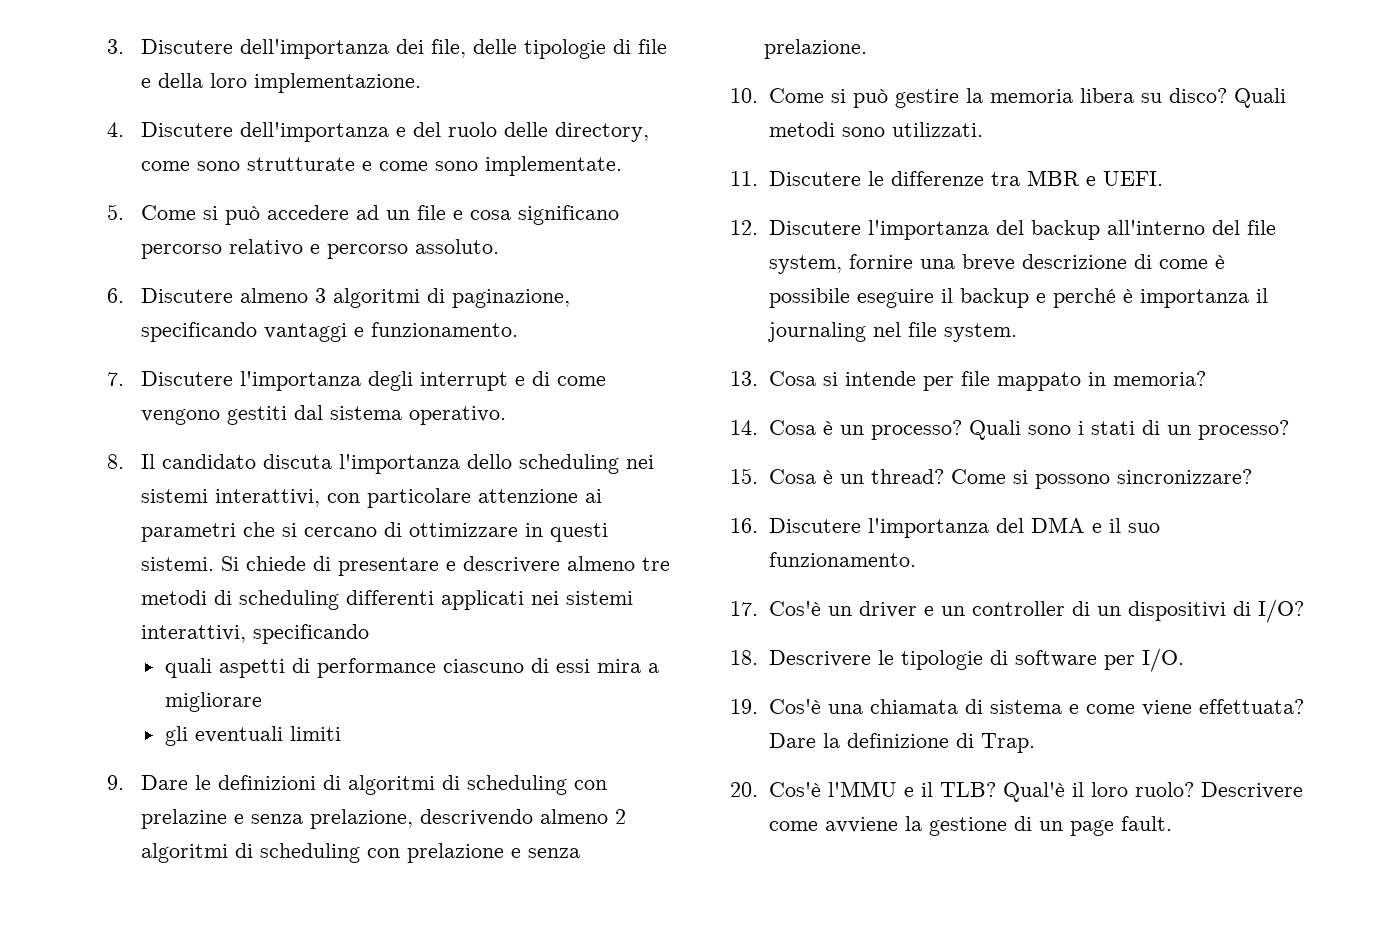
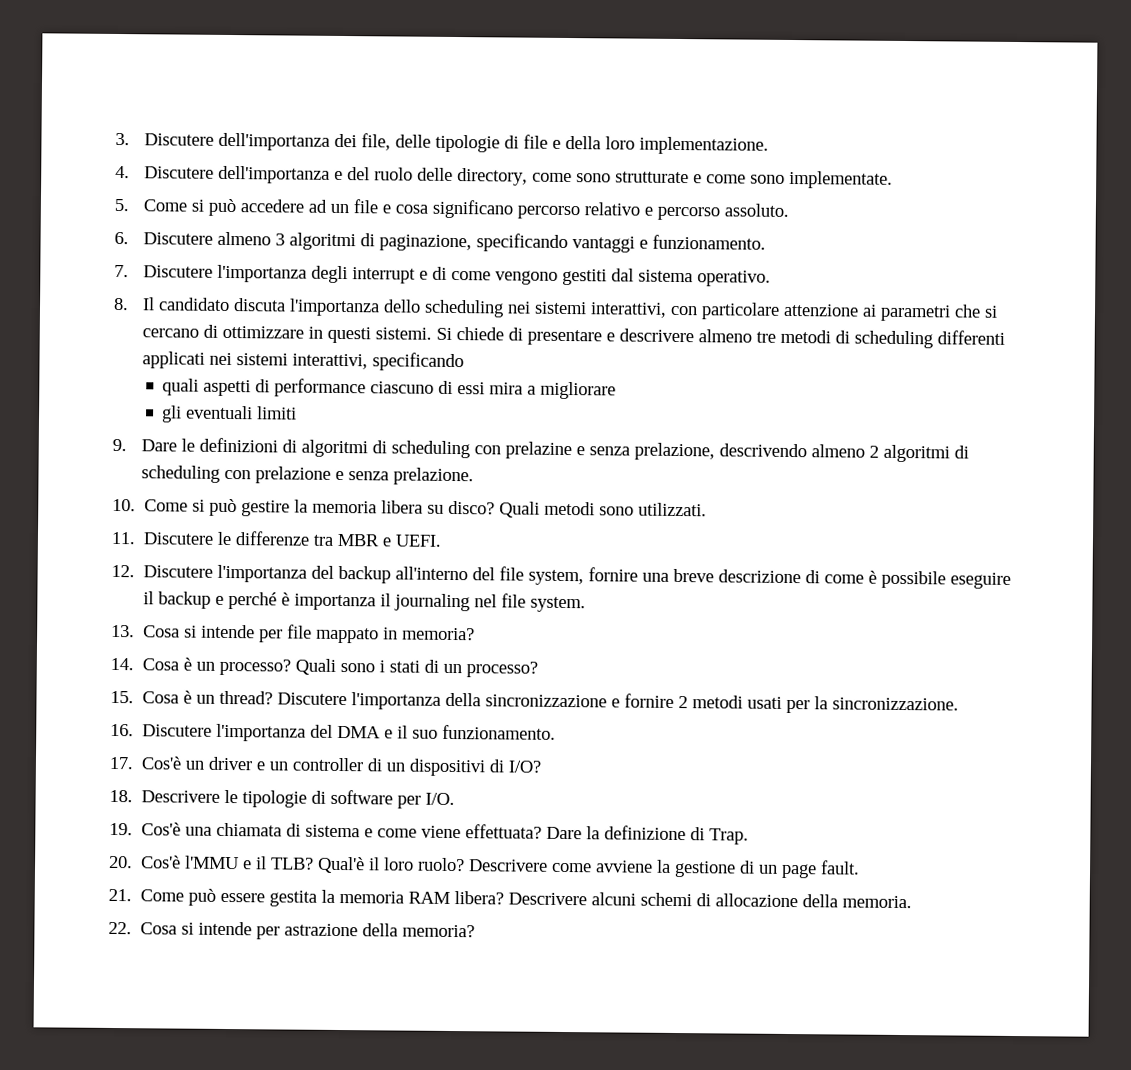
[950,469,1252,489] Come si possono sincronizzare? -> [277,692,960,714] Discutere l'importanza della sincronizzazione e fornire 2 metodi usati per la sincronizzazione.
(1172, 823) none -> [108,888,913,909] [108,921,476,940] // 21. Come può essere gestita la memoria RAM libera? Descrivere alcuni schemi di allocazione della memoria. // 22. Cosa si intende per astrazione della memoria?

